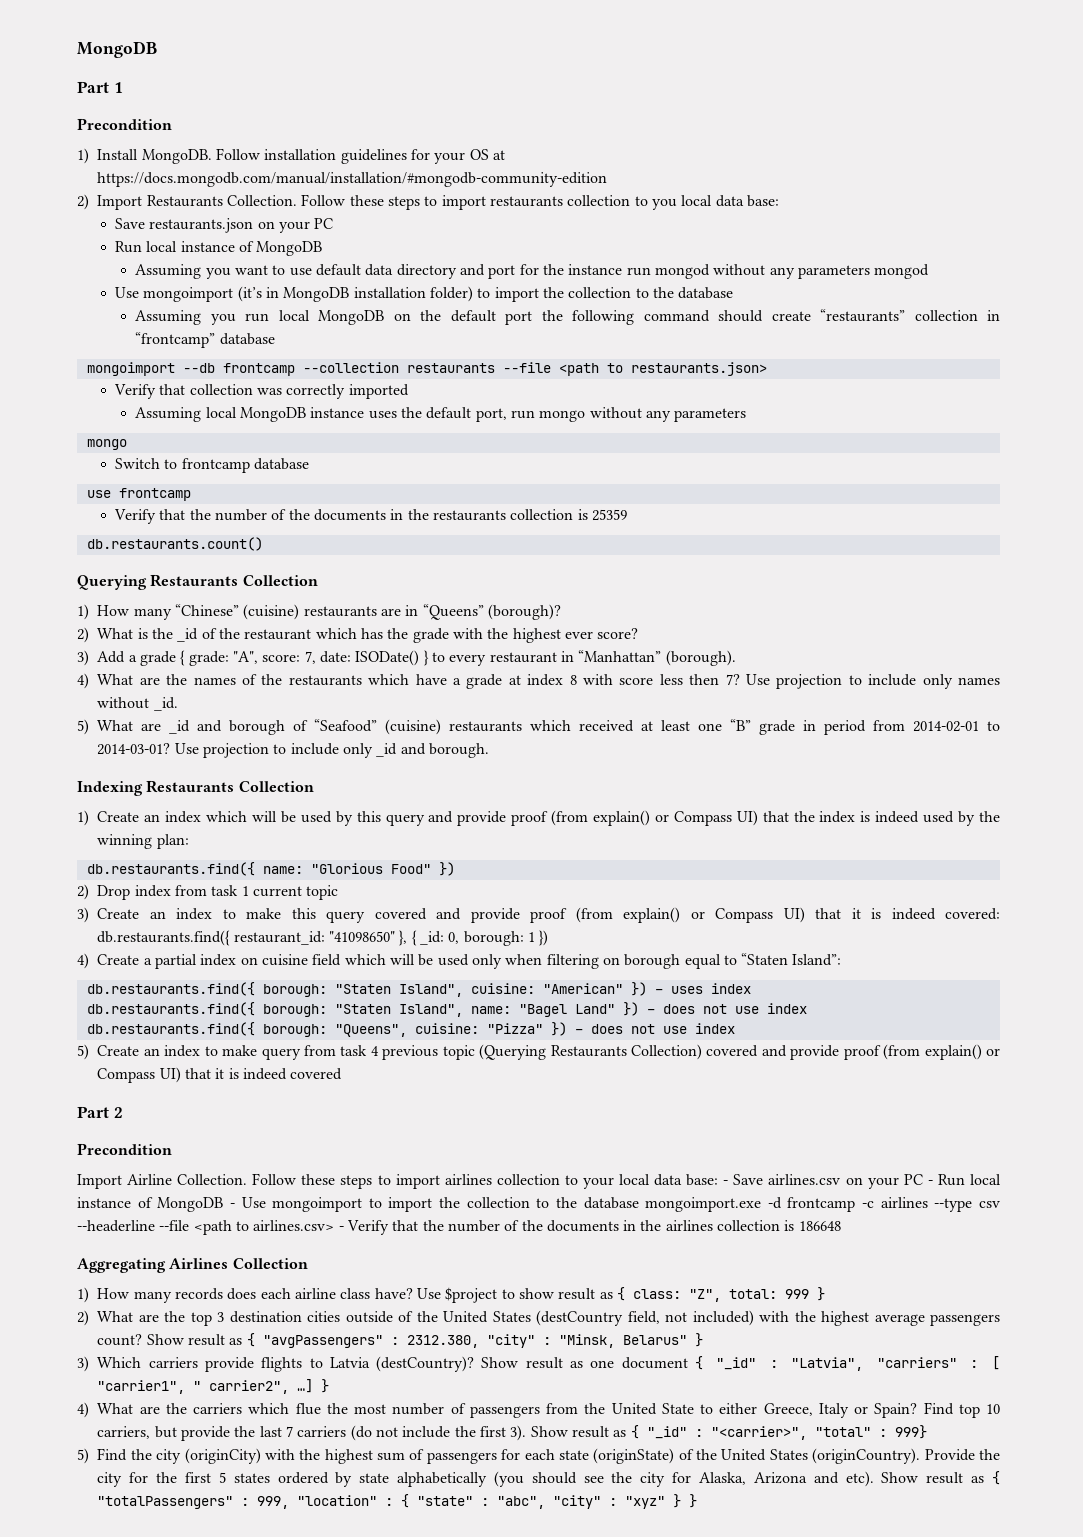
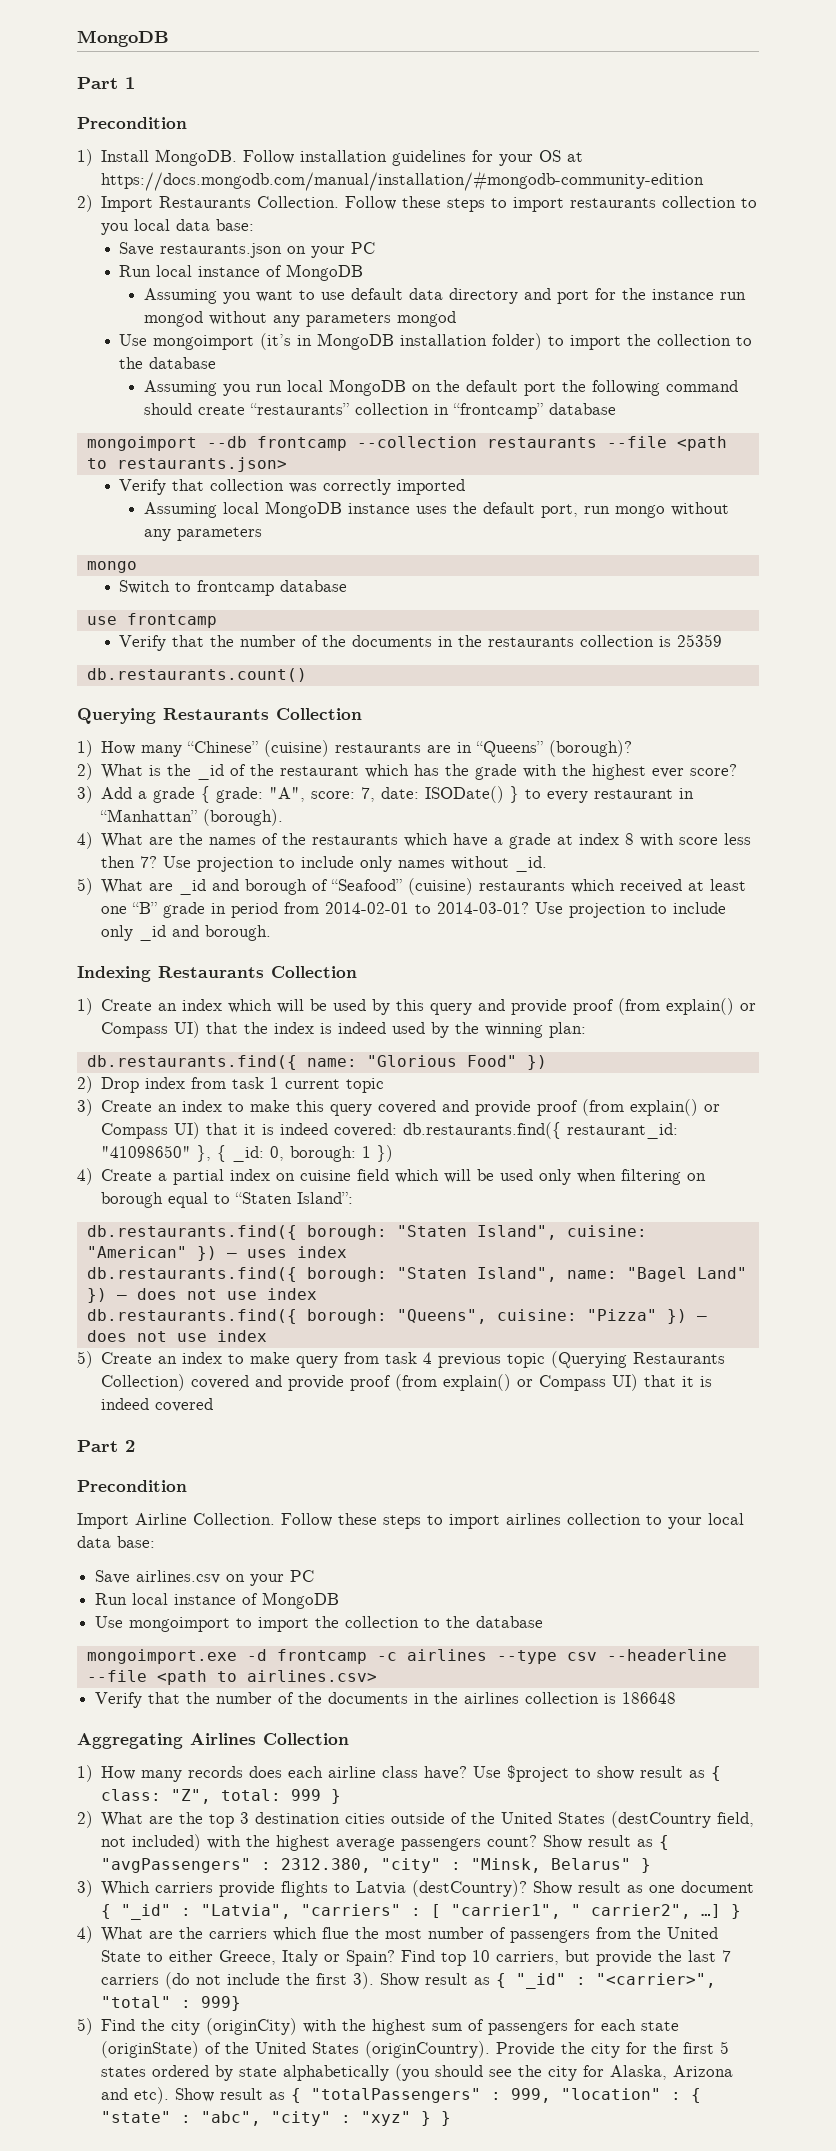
[723,1180,729,1185] - -> (155, 1542) //
[927,1174,1001,1186] [77,1197,235,1212] - Run local instance of MongoDB - -> [95,1592,340,1609] // Run local instance of MongoDB //
(639, 1203) none -> (544, 1622) //
[338,1226,344,1231] - -> (377, 1676) //

